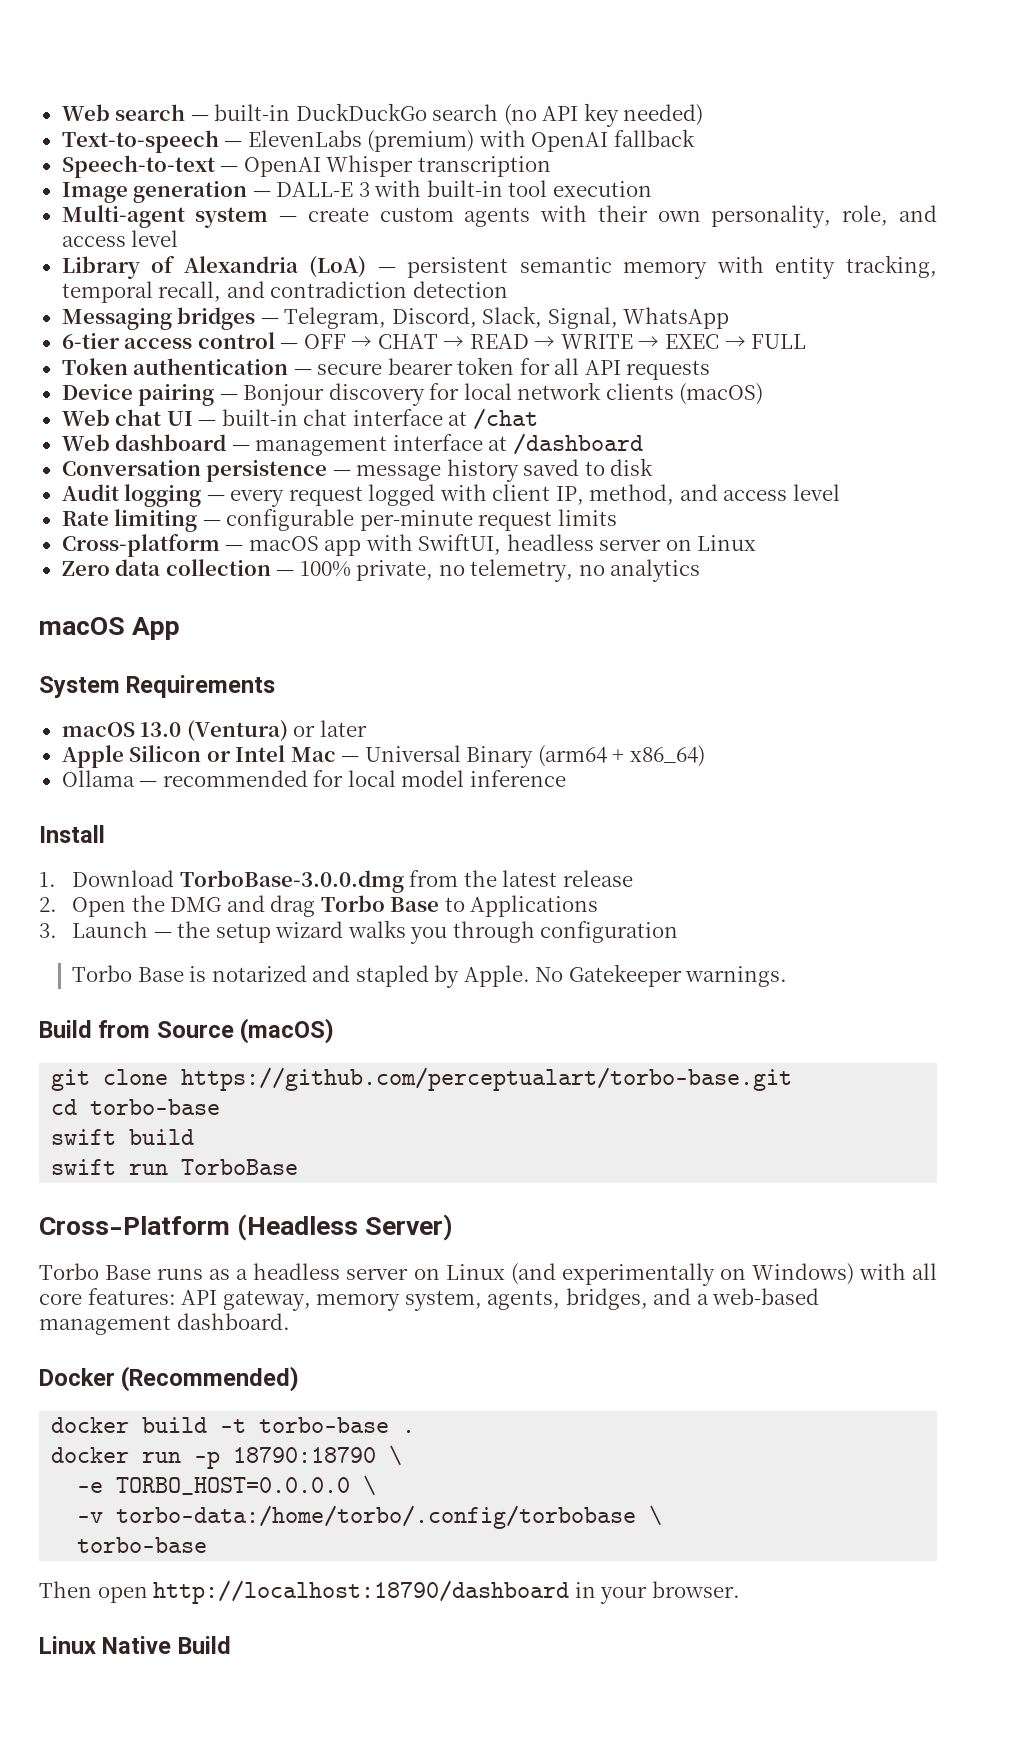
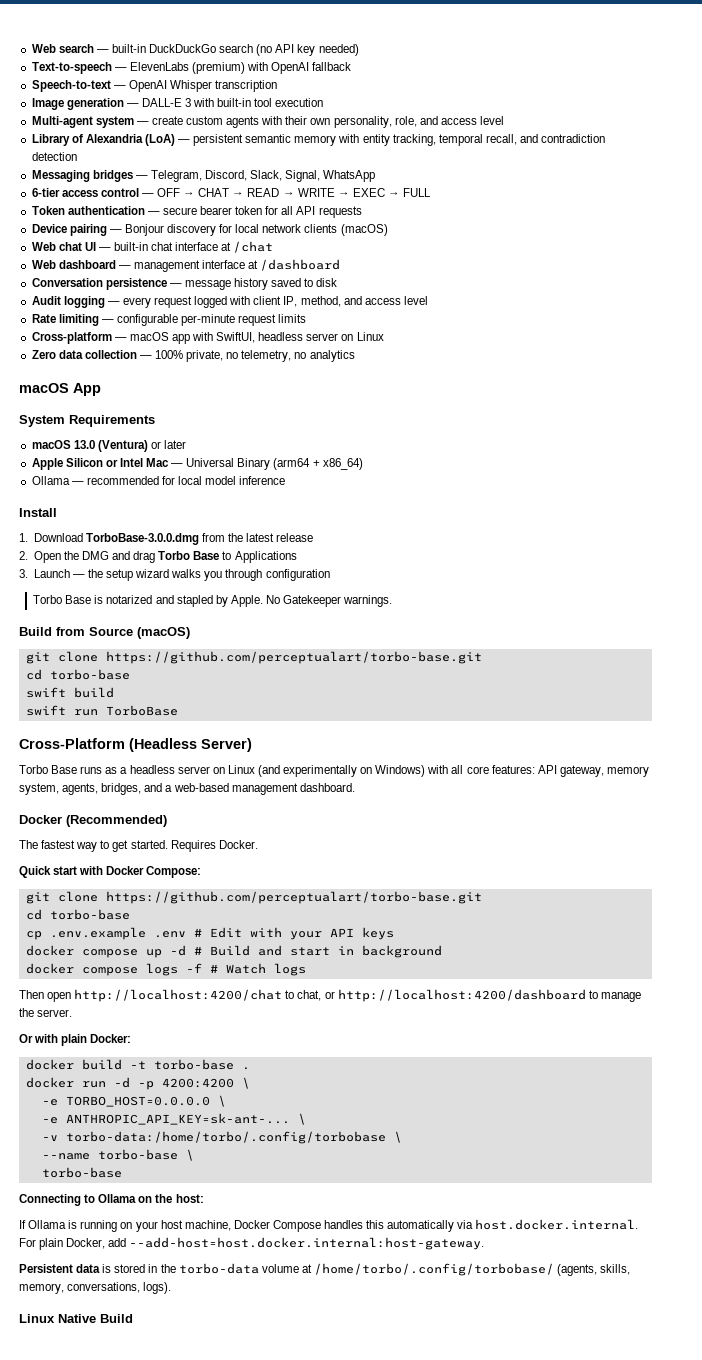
(300, 1379) none -> [19,840,258,852] [19,866,202,878] [25,891,482,904] [25,909,130,920] [25,927,394,940] [25,945,442,958] [25,963,306,976] [19,989,641,1002] [19,1008,73,1017] [19,1034,132,1046] // The fastest way to get started. Requires Docker. // Quick start with Docker Compose: // git clone https://github.com/perceptualart/torbo-base.git // cd torbo-base // cp .env.example .env # Edit with your API keys // docker compose up -d # Build and start in background // docker compose logs -f # Watch logs // Then open http://localhost:4200/chat to chat, or http://localhost:4200/dashboard to manage the server. // Or with plain Docker:
[194,1447,377,1469] -p 18790:18790 -> [113,1077,234,1090] -d -p 4200:4200
(377, 1485) none -> [41,1113,306,1125] // -e ANTHROPIC_API_KEY=sk-ant-... \
[77,1537,208,1553] [39,1580,740,1604] torbo-base // Then open http://localhost:18790/dashboard in your browser. -> [41,1149,194,1161] [41,1167,122,1178] [19,1194,204,1206] [19,1219,639,1232] [19,1237,485,1250] [19,1263,631,1276] [19,1282,172,1294] --name torbo-base \ // torbo-base // Connecting to Ollama on the host: // If Ollama is running on your host machine, Docker Compose handles this automatically via host.docker.internal. For plain Docker, add --add-host=host.docker.internal:host-gateway. // Persistent data is stored in the torbo-data volume at /home/torbo/.config/torbobase/ (agents, skills, memory, conversations, logs).

